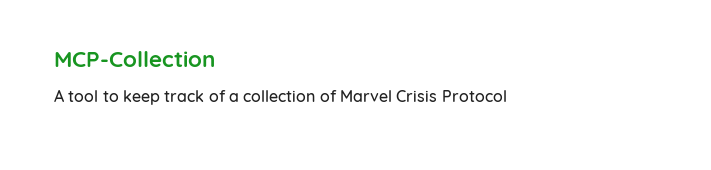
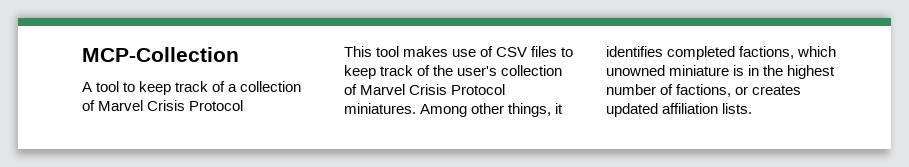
(507, 96) none -> [344,46,574,57] [344,65,563,79] [344,84,506,95] [344,103,564,117] [606,46,837,60] [606,65,836,79] [606,84,802,97] [606,103,753,117] // This tool makes use of CSV files to keep track of the user's collection of Marvel Crisis Protocol miniatures. Among other things, it identifies completed factions, which unowned miniature is in the highest number of factions, or creates updated affiliation lists.

